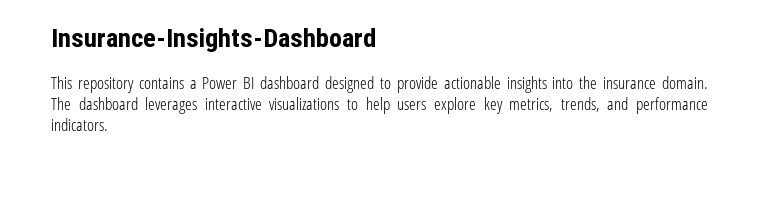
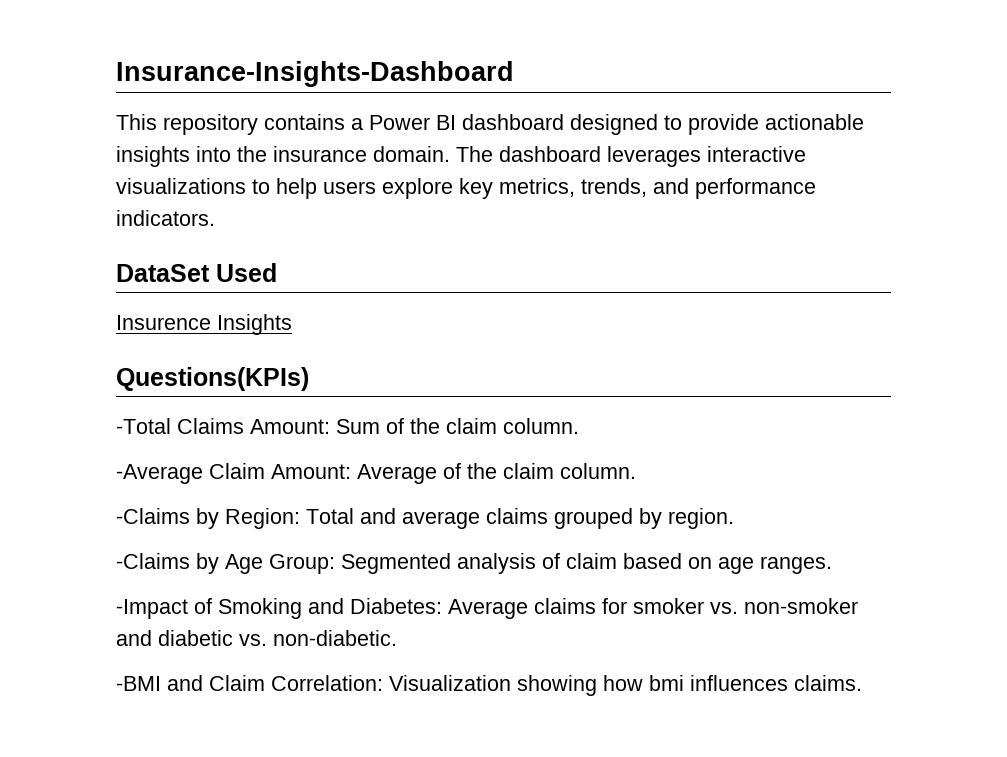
(108, 124) none -> [116,263,277,282] [116,314,292,335] [116,367,309,391] [116,418,579,434] [116,463,636,484] [116,508,734,529] [116,553,832,574] [116,598,858,619] [116,630,397,646] [116,675,862,696] // DataSet Used // Insurence Insights // Questions(KPIs) // -Total Claims Amount: Sum of the claim column. // -Average Claim Amount: Average of the claim column. // -Claims by Region: Total and average claims grouped by region. // -Claims by Age Group: Segmented analysis of claim based on age ranges. // -Impact of Smoking and Diabetes: Average claims for smoker vs. non-smoker and diabetic vs. non-diabetic. // -BMI and Claim Correlation: Visualization showing how bmi influences claims.

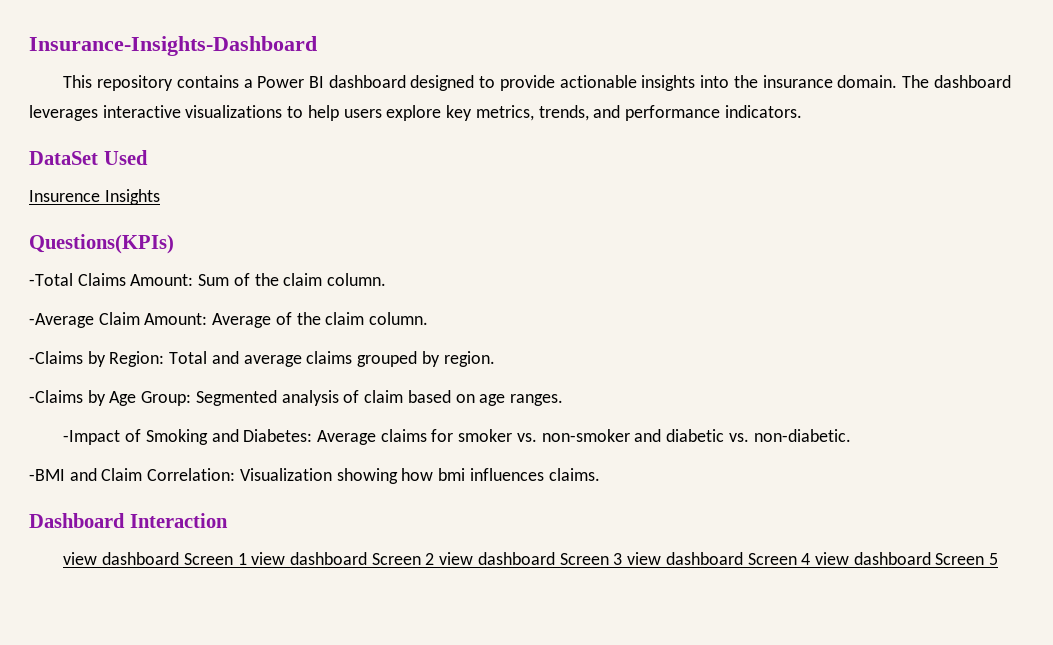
(862, 683) none -> [29,513,228,528] [63,552,999,565] // Dashboard Interaction // view dashboard Screen 1 view dashboard Screen 2 view dashboard Screen 3 view dashboard Screen 4 view dashboard Screen 5

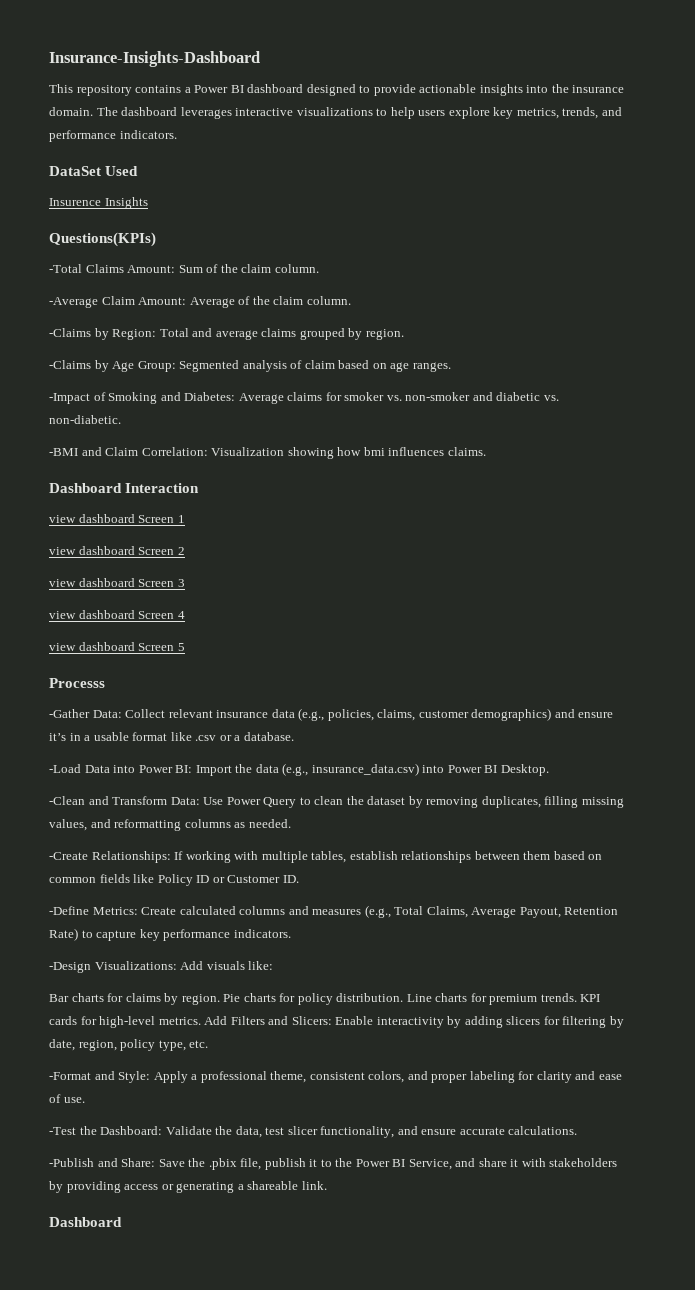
(247, 559) none -> (185, 519) //
(435, 559) none -> (185, 551) //
(623, 559) none -> (185, 583) //
(811, 559) none -> (185, 615) //
(999, 559) none -> [49,678,105,688] [49,708,614,721] [49,732,294,741] [49,763,549,776] [49,796,624,808] [49,819,291,831] [49,851,603,863] [49,874,299,886] [49,905,619,918] [49,928,291,941] [49,961,274,973] [49,993,601,1005] [49,1016,624,1028] [49,1039,209,1051] [49,1071,622,1083] [49,1094,85,1103] [49,1126,578,1138] [49,1158,618,1170] [49,1181,327,1193] [49,1217,122,1227] // Processs // -Gather Data: Collect relevant insurance data (e.g., policies, claims, customer demographics) and ensure it’s in a usable format like .csv or a database. // -Load Data into Power BI: Import the data (e.g., insurance_data.csv) into Power BI Desktop. // -Clean and Transform Data: Use Power Query to clean the dataset by removing duplicates, filling missing values, and reformatting columns as needed. // -Create Relationships: If working with multiple tables, establish relationships between them based on common fields like Policy ID or Customer ID. // -Define Metrics: Create calculated columns and measures (e.g., Total Claims, Average Payout, Retention Rate) to capture key performance indicators. // -Design Visualizations: Add visuals like: // Bar charts for claims by region. Pie charts for policy distribution. Line charts for premium trends. KPI cards for high-level metrics. Add Filters and Slicers: Enable interactivity by adding slicers for filtering by date, region, policy type, etc. // -Format and Style: Apply a professional theme, consistent colors, and proper labeling for clarity and ease of use. // -Test the Dashboard: Validate the data, test slicer functionality, and ensure accurate calculations. // -Publish and Share: Save the .pbix file, publish it to the Power BI Service, and share it with stakeholders by providing access or generating a shareable link. // Dashboard

